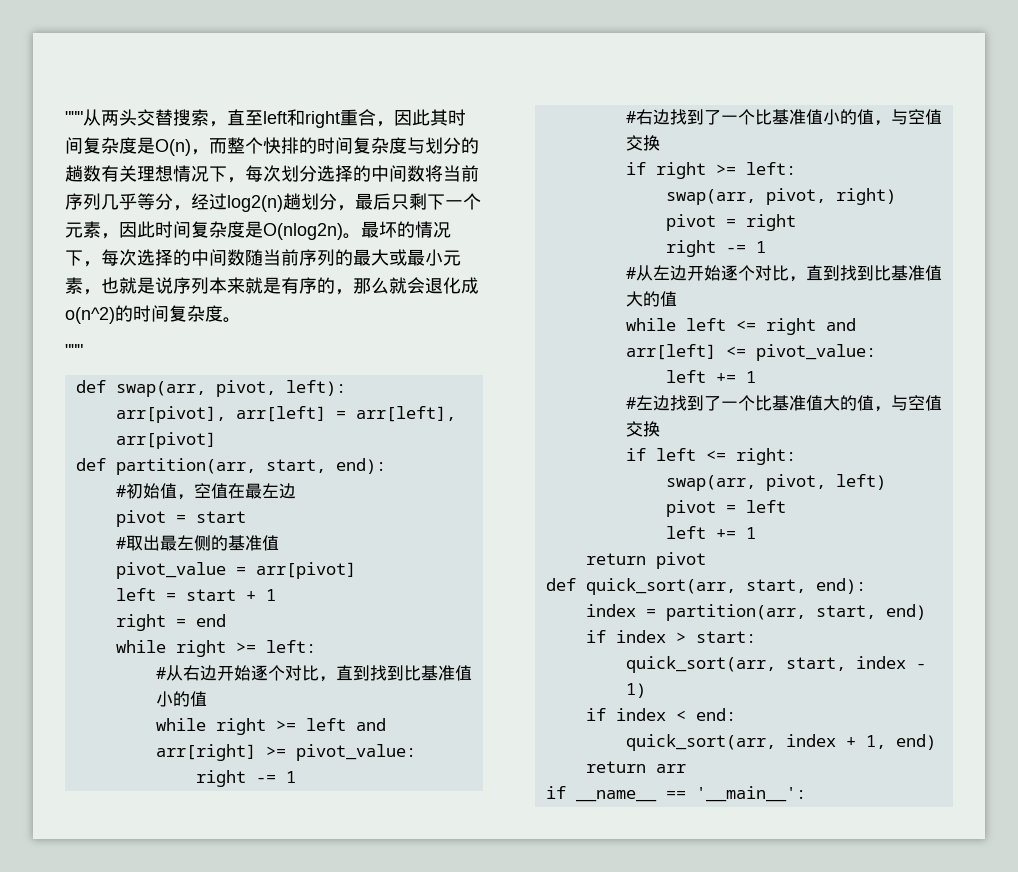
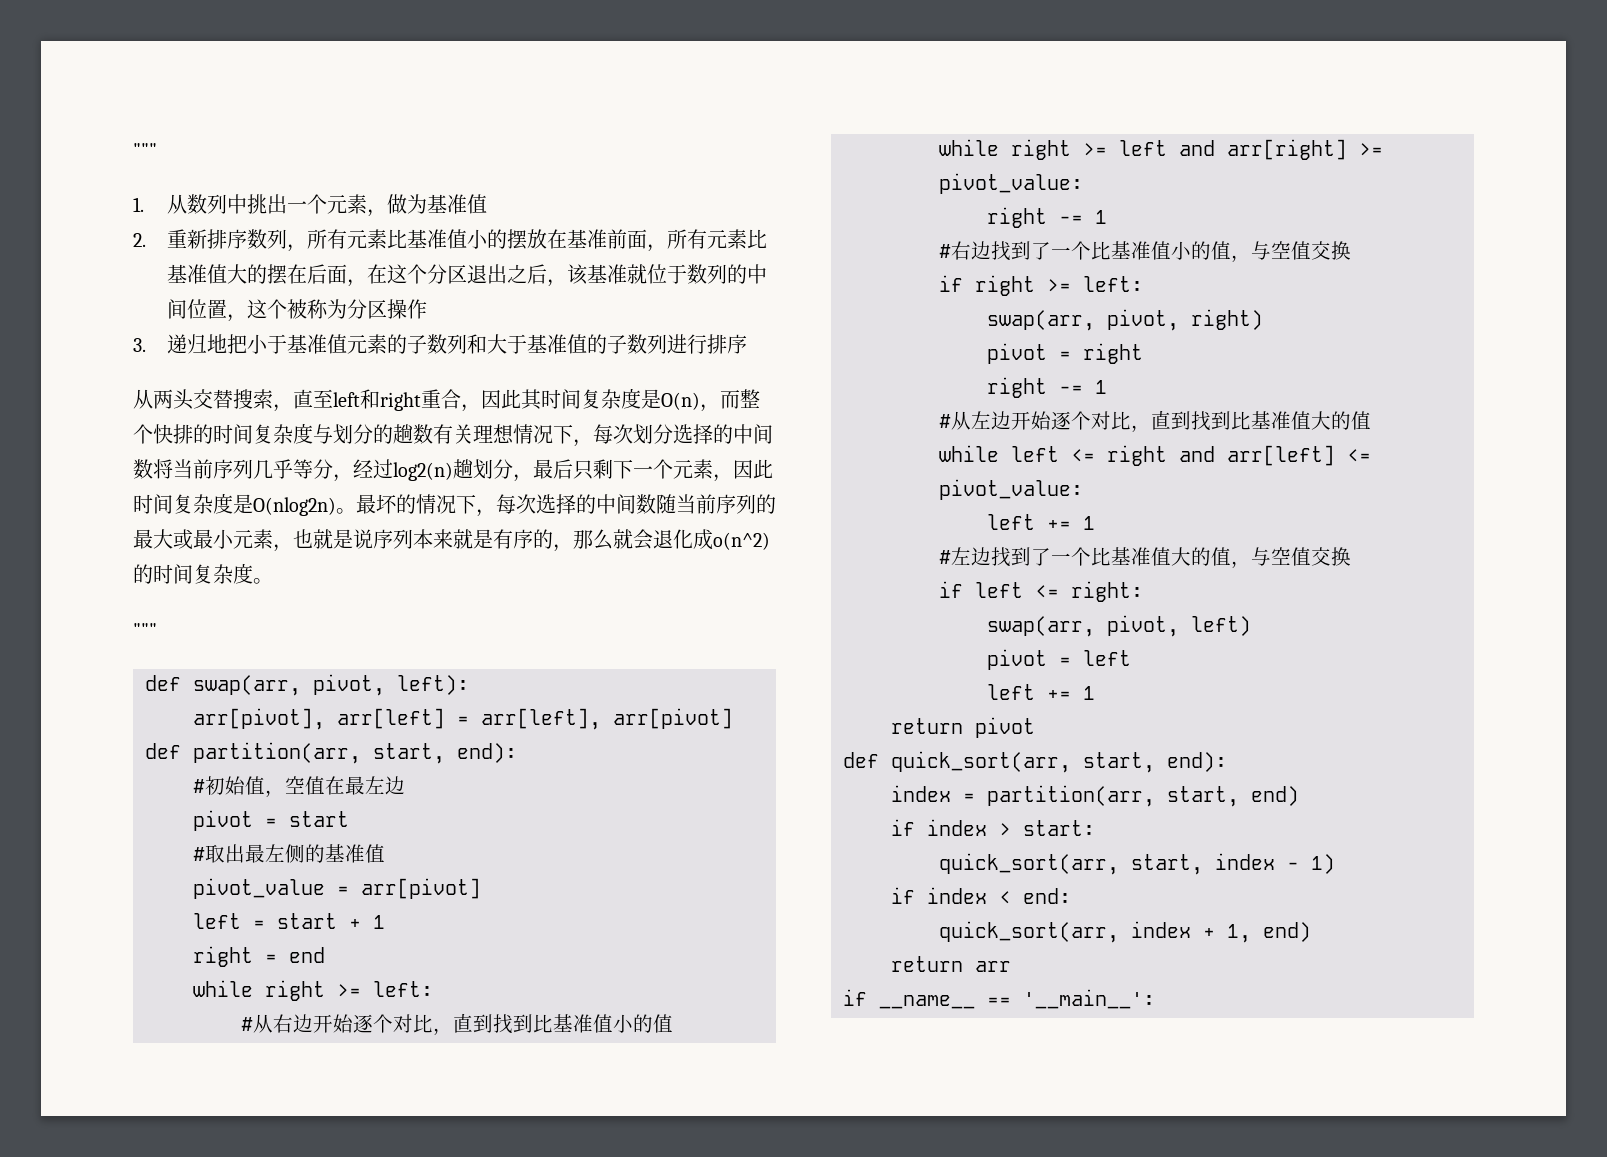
[65,111,83,124] """ -> [133,143,157,157] [133,194,487,217] [133,229,767,252] [166,264,767,287] [166,299,427,322] [133,334,747,354] """ // 1.从数列中挑出一个元素，做为基准值 // 2.重新排序数列，所有元素比基准值小的摆放在基准前面，所有元素比基准值大的摆在后面，在这个分区退出之后，该基准就位于数列的中间位置，这个被称为分区操作 // 3.递归地把小于基准值元素的子数列和大于基准值的子数列进行排序 //

